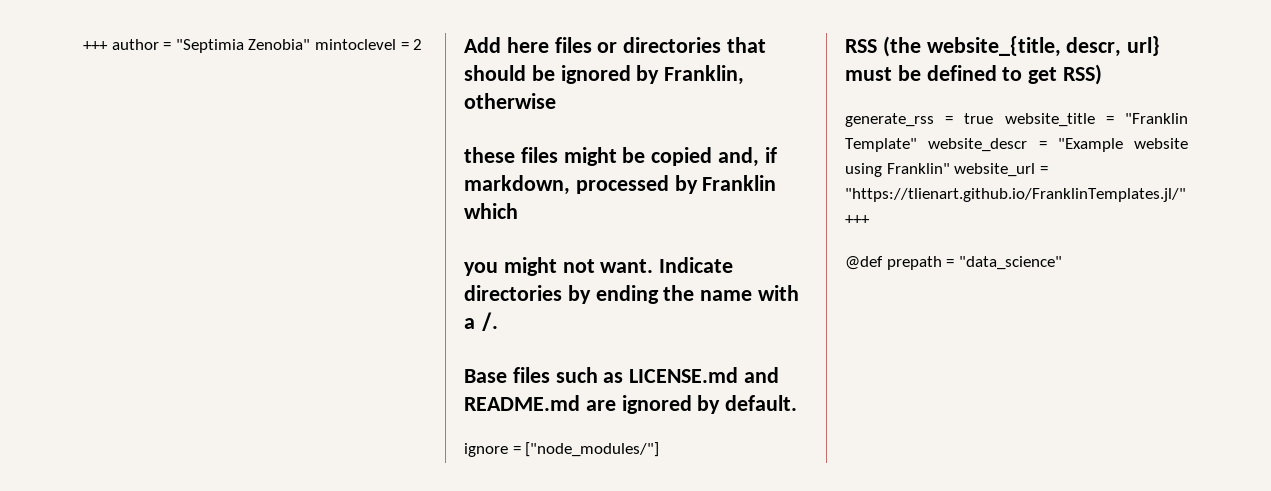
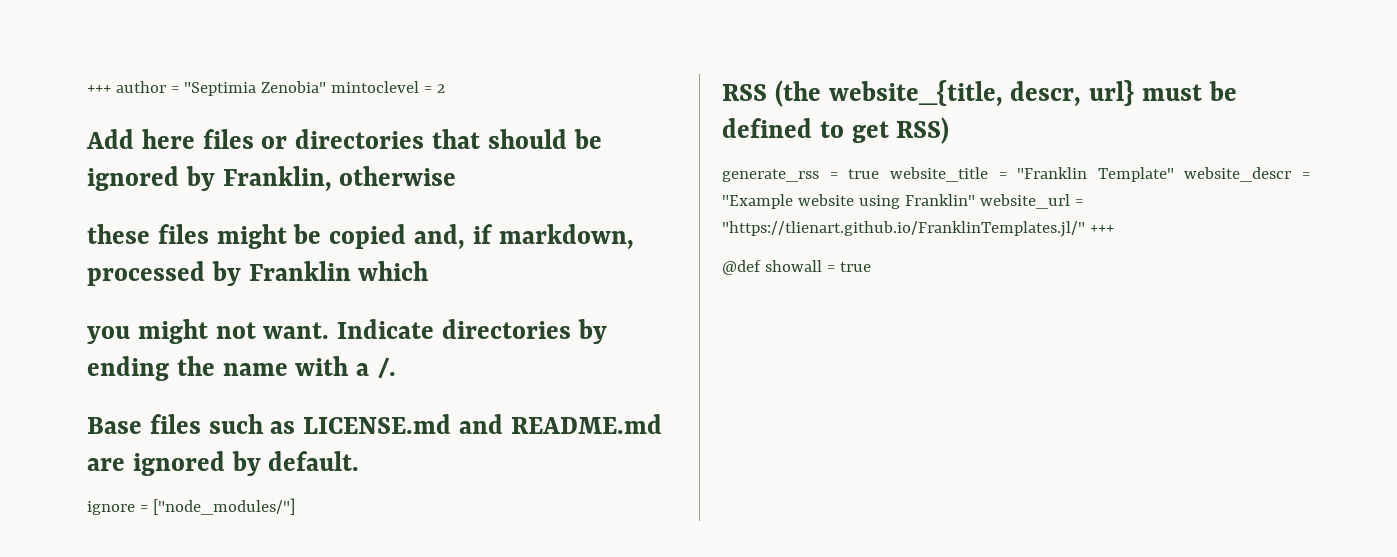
[886,256,1062,270] prepath = "data_science" -> [764,260,871,272] showall = true

